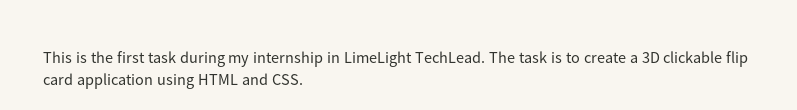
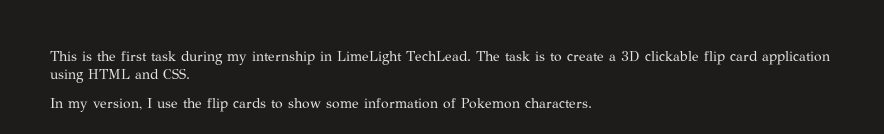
(303, 79) none -> [50,98,592,112] // In my version, I use the flip cards to show some information of Pokemon characters.

